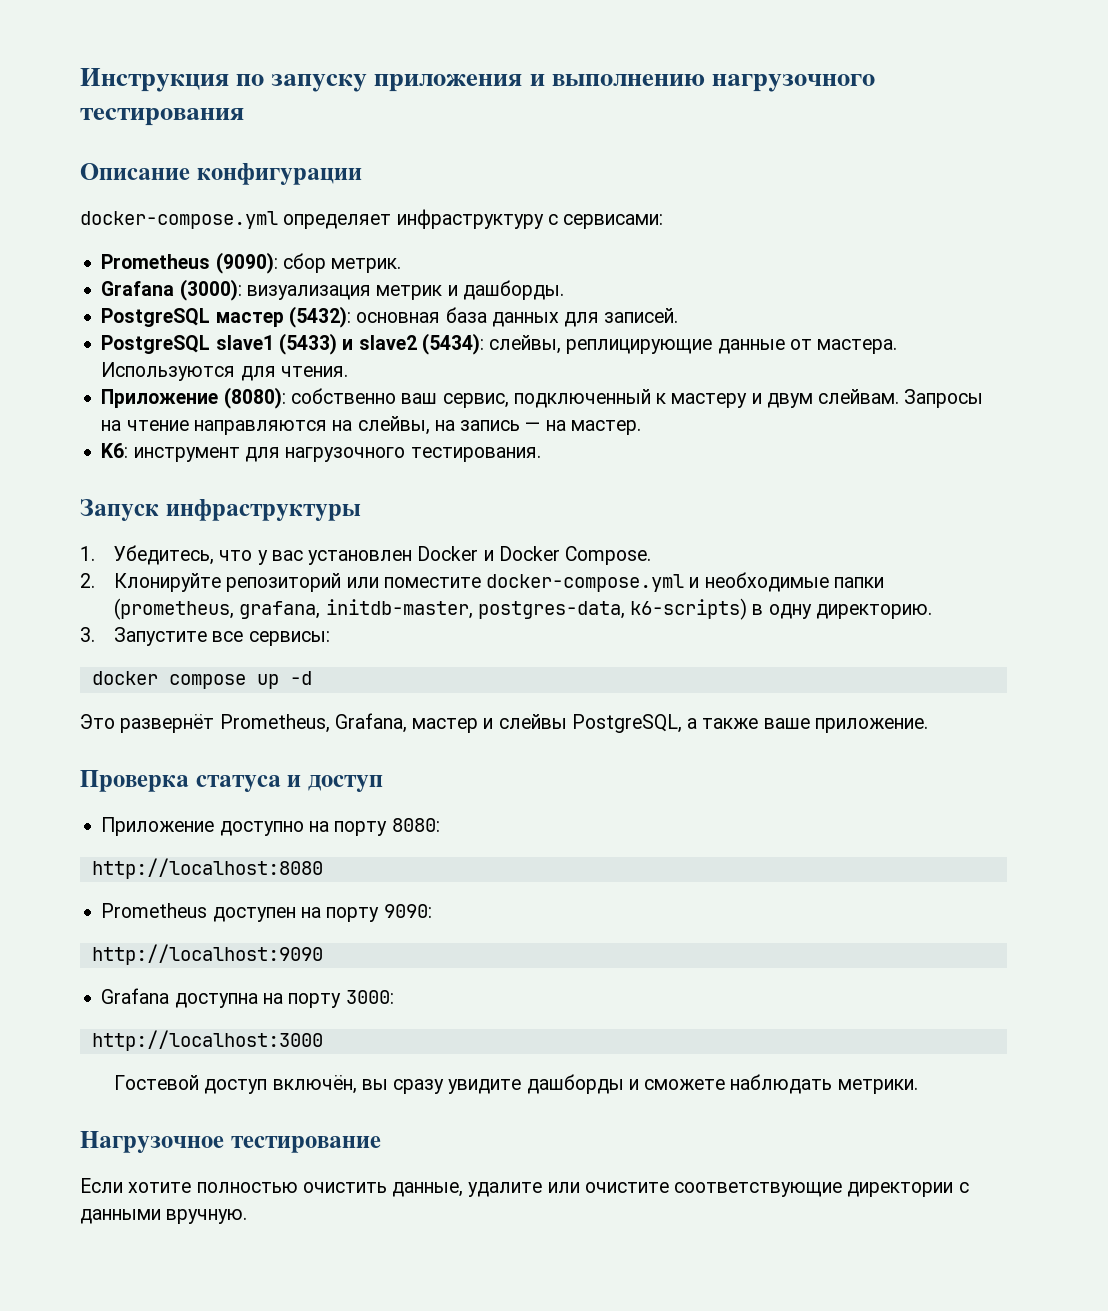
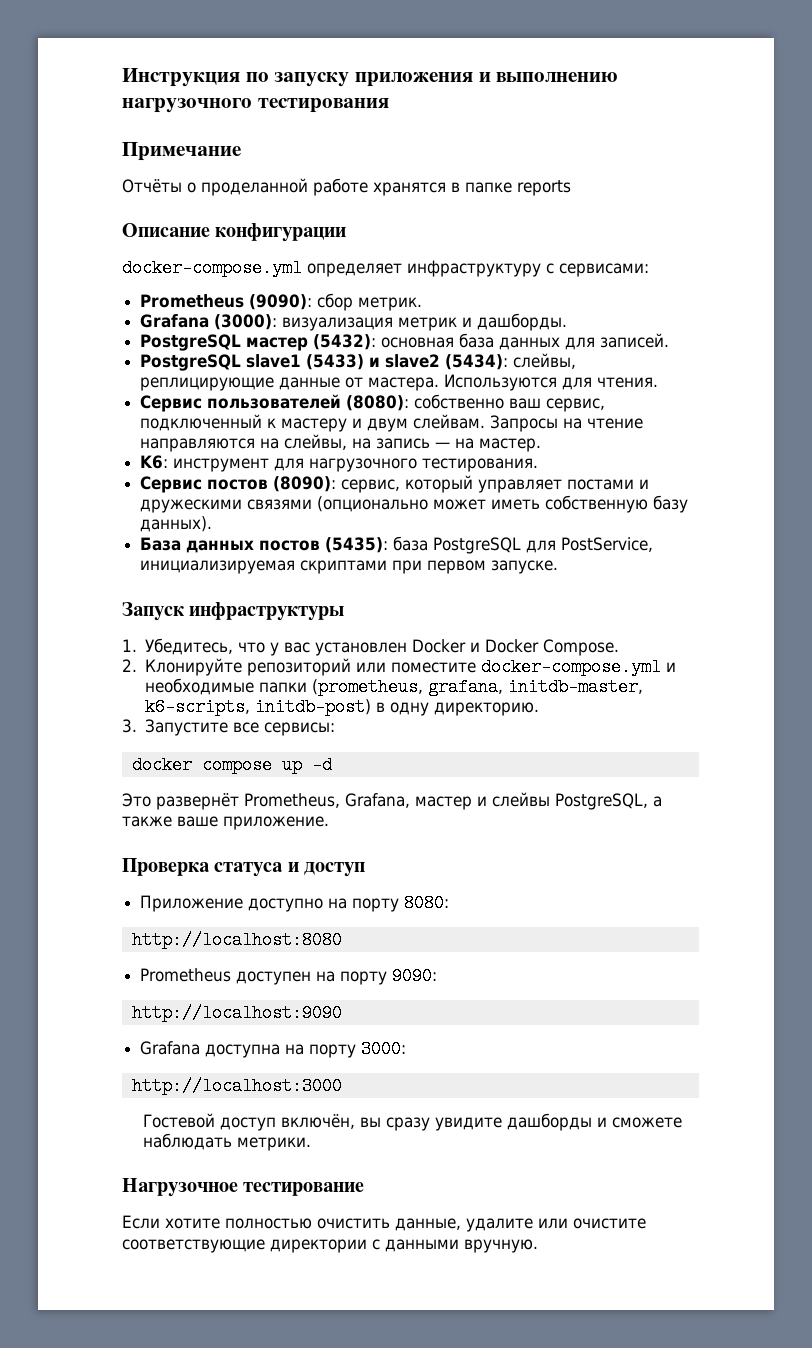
(244, 117) none -> [122,142,241,161] [122,178,571,196] // Примечание // Отчёты о проделанной работе хранятся в папке reports
[101,389,219,408] Приложение -> [140,394,342,412] Сервис пользователей
(541, 454) none -> [140,475,650,493] [140,495,689,513] [140,516,213,532] [140,536,654,554] [140,560,559,574] // Сервис постов (8090): сервис, который управляет постами и дружескими связями (опционально может иметь собственную базу данных). // База данных постов (5435): база PostgreSQL для PostService, инициализируемая скриптами при первом запуске.
[477,598,748,620] postgres-data, k6-scripts) -> [145,698,372,716] k6-scripts, initdb-post)

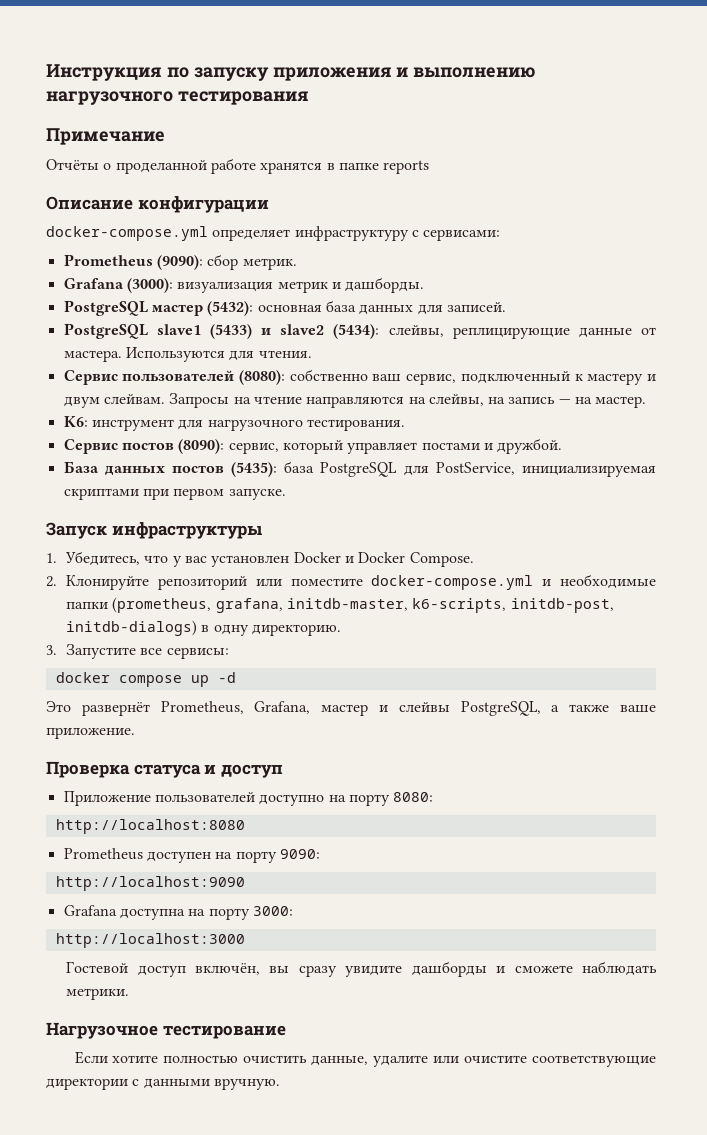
[140,495,689,513] [140,516,213,532] дружескими связями (опционально может иметь собственную базу данных). -> [497,438,563,454] дружбой.
[255,698,372,716] initdb-post) -> [510,598,614,613] [66,620,198,636] initdb-post, initdb-dialogs)
(244, 903) none -> [154,792,255,802] пользователей

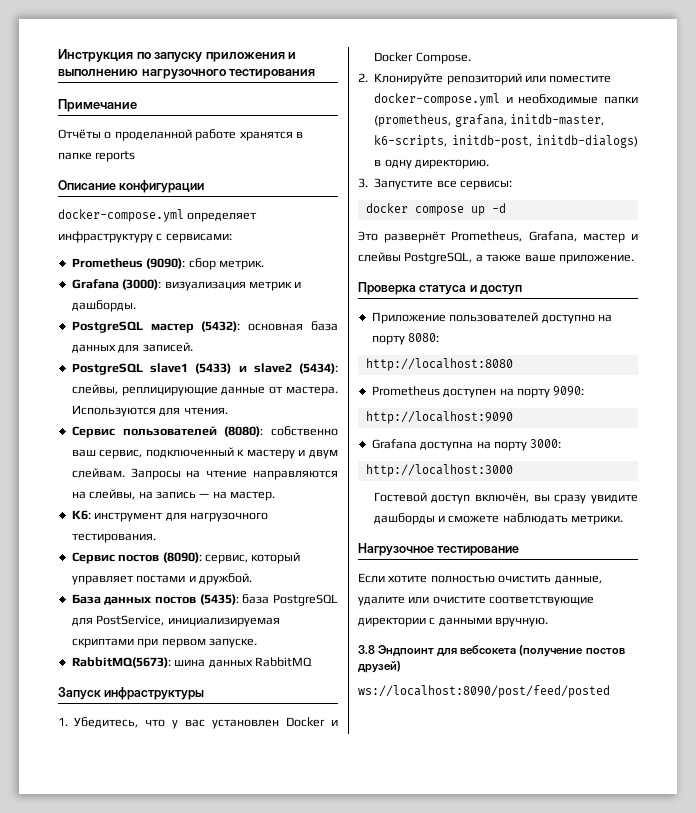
(286, 494) none -> [71,657,312,668] // RabbitMQ(5673): шина данных RabbitMQ
(280, 1084) none -> [358,645,625,657] [358,661,401,673] [358,685,610,698] // 3.8 Эндпоинт для вебсокета (получение постов друзей) // ws://localhost:8090/post/feed/posted

